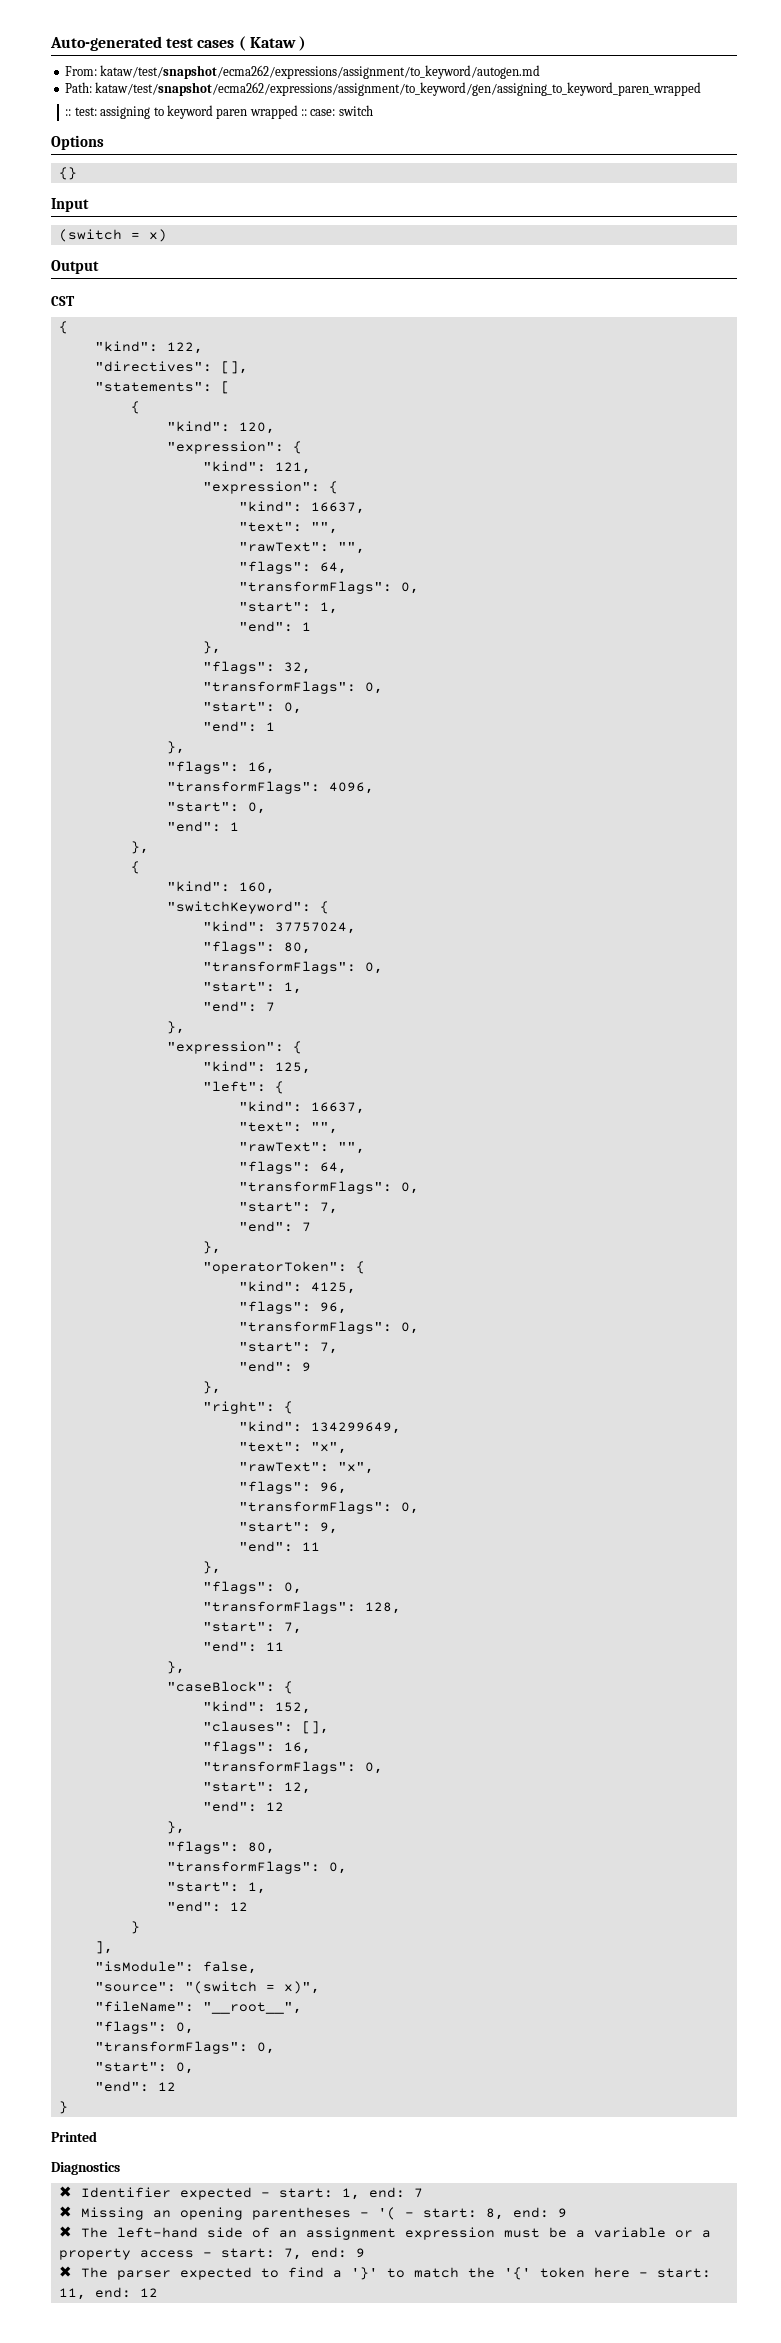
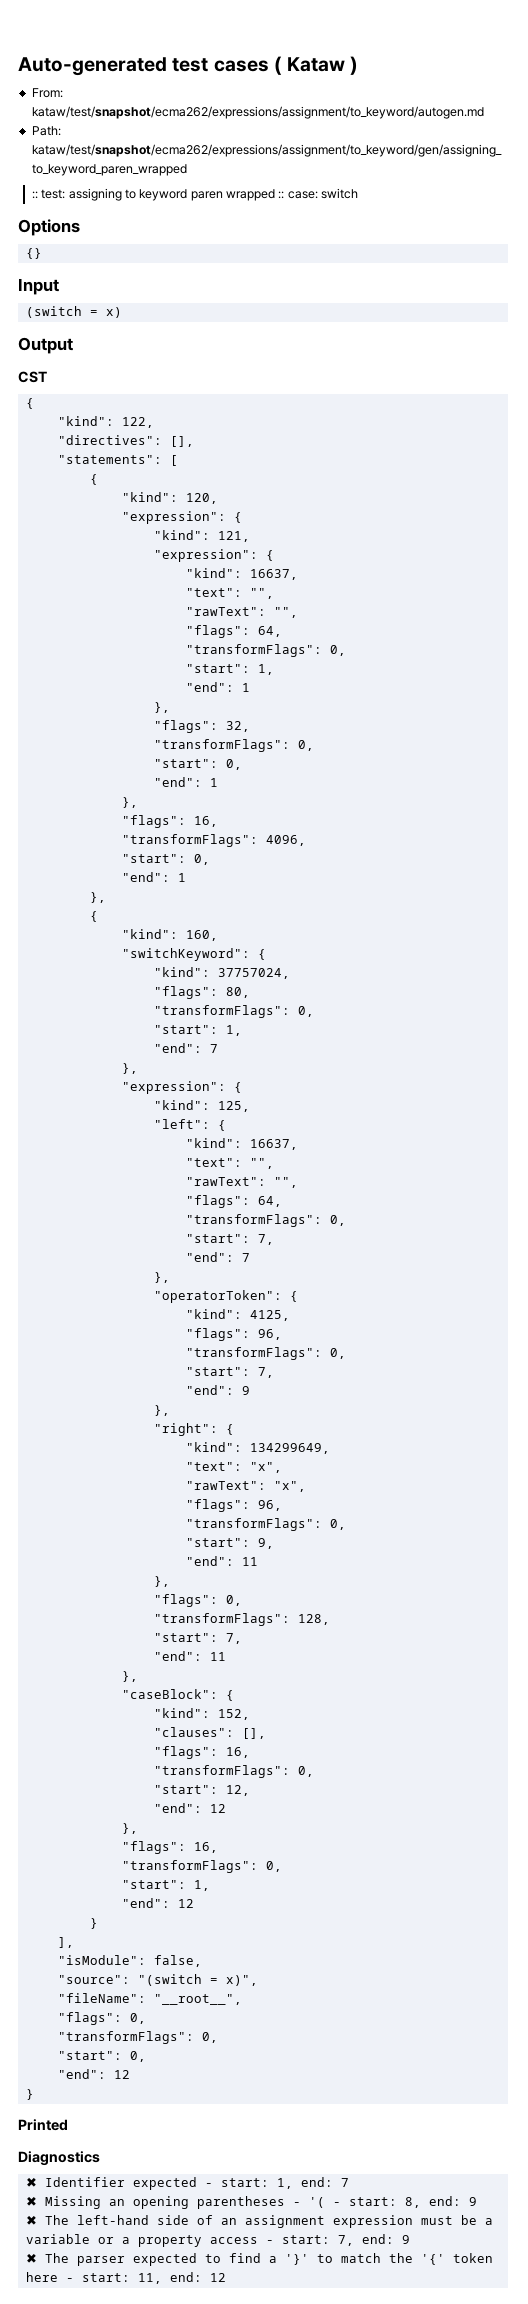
[247,1842,275,1854] 80, -> [193,1842,218,1853] 16,

